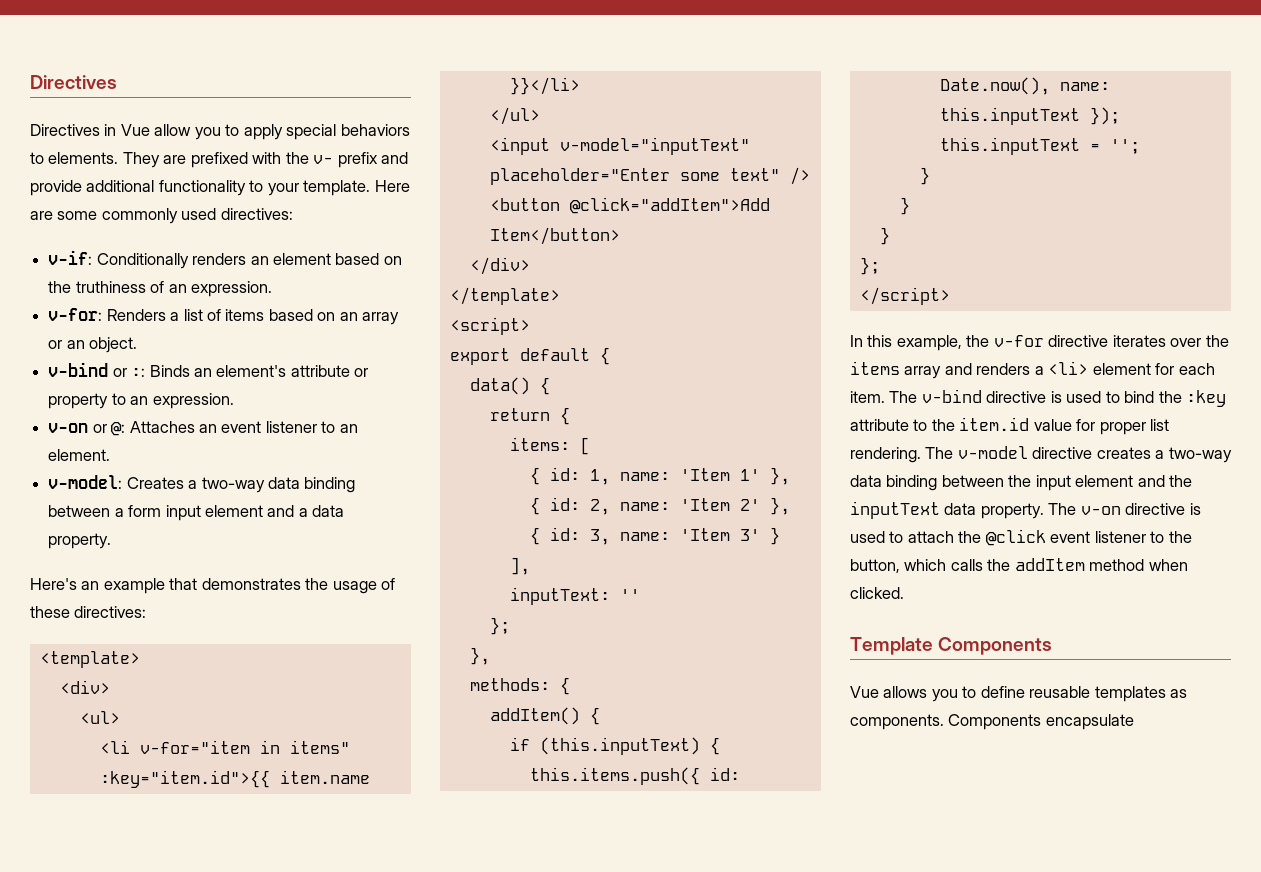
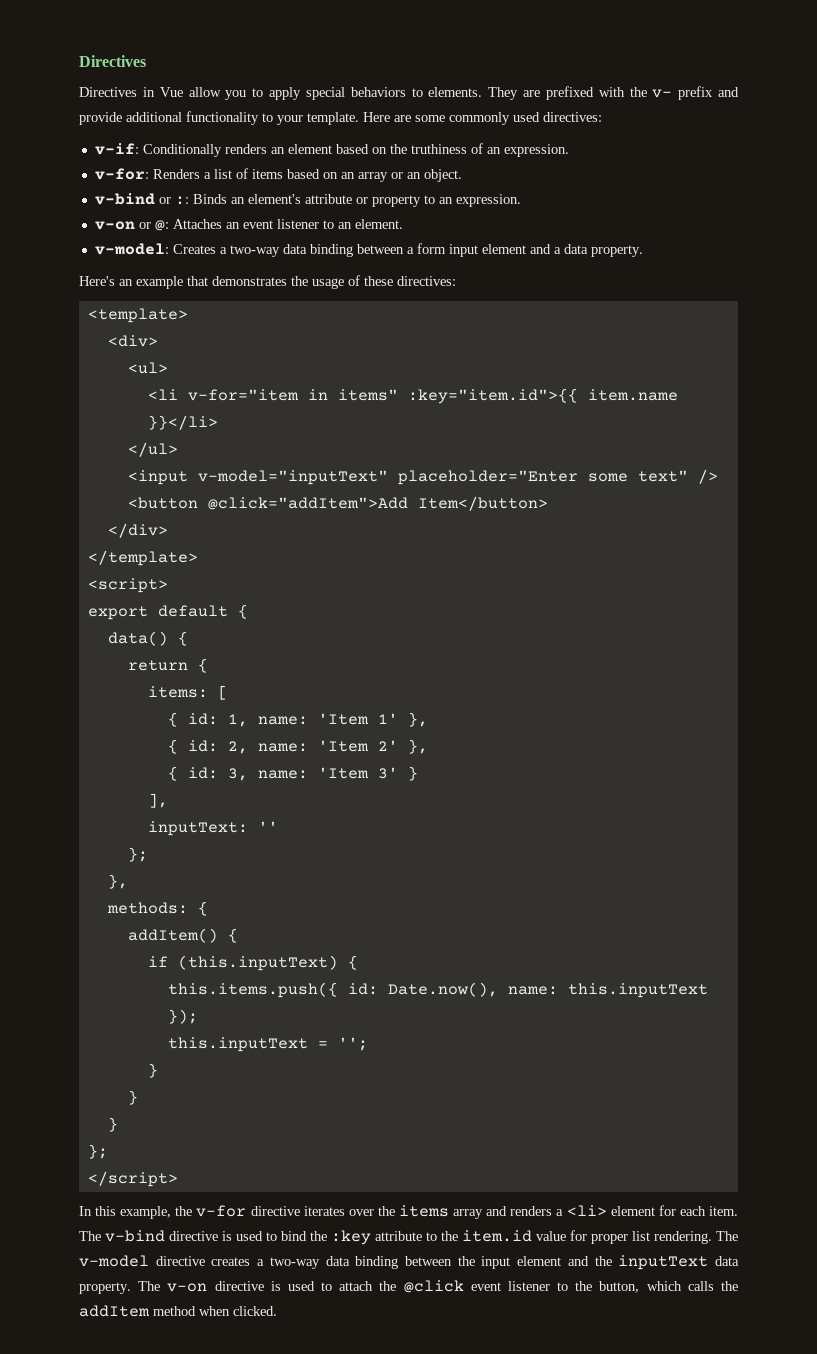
[850,637,1053,655] [850,686,1188,702] [850,714,1134,730] // Template Components // Vue allows you to define reusable templates as components. Components encapsulate -> (277, 1311) none

